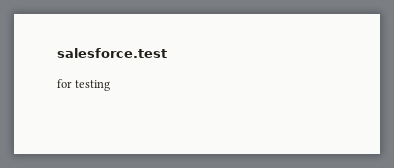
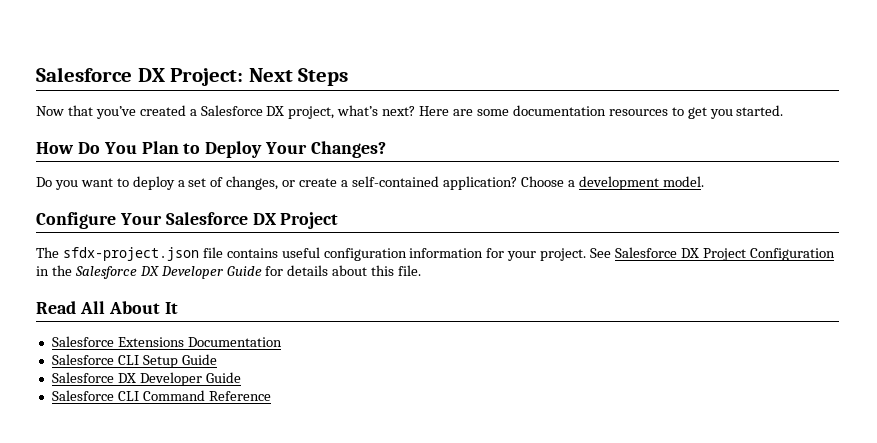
[57,48,167,58] [57,79,111,91] salesforce.test // for testing -> [36,67,349,86] [36,105,784,119] [36,141,387,158] [36,176,704,190] [36,212,339,229] [36,247,835,261] [36,265,422,279] [36,301,178,314] [51,336,282,347] [51,354,217,368] [51,372,241,386] [51,390,271,401] Salesforce DX Project: Next Steps // Now that you’ve created a Salesforce DX project, what’s next? Here are some documentation resources to get you started. // How Do You Plan to Deploy Your Changes? // Do you want to deploy a set of changes, or create a self-contained application? Choose a development model. // Configure Your Salesforce DX Project // The sfdx-project.json file contains useful configuration information for your project. See Salesforce DX Project Configuration in the Salesforce DX Developer Guide for details about this file. // Read All About It // Salesforce Extensions Documentation // Salesforce CLI Setup Guide // Salesforce DX Developer Guide // Salesforce CLI Command Reference

